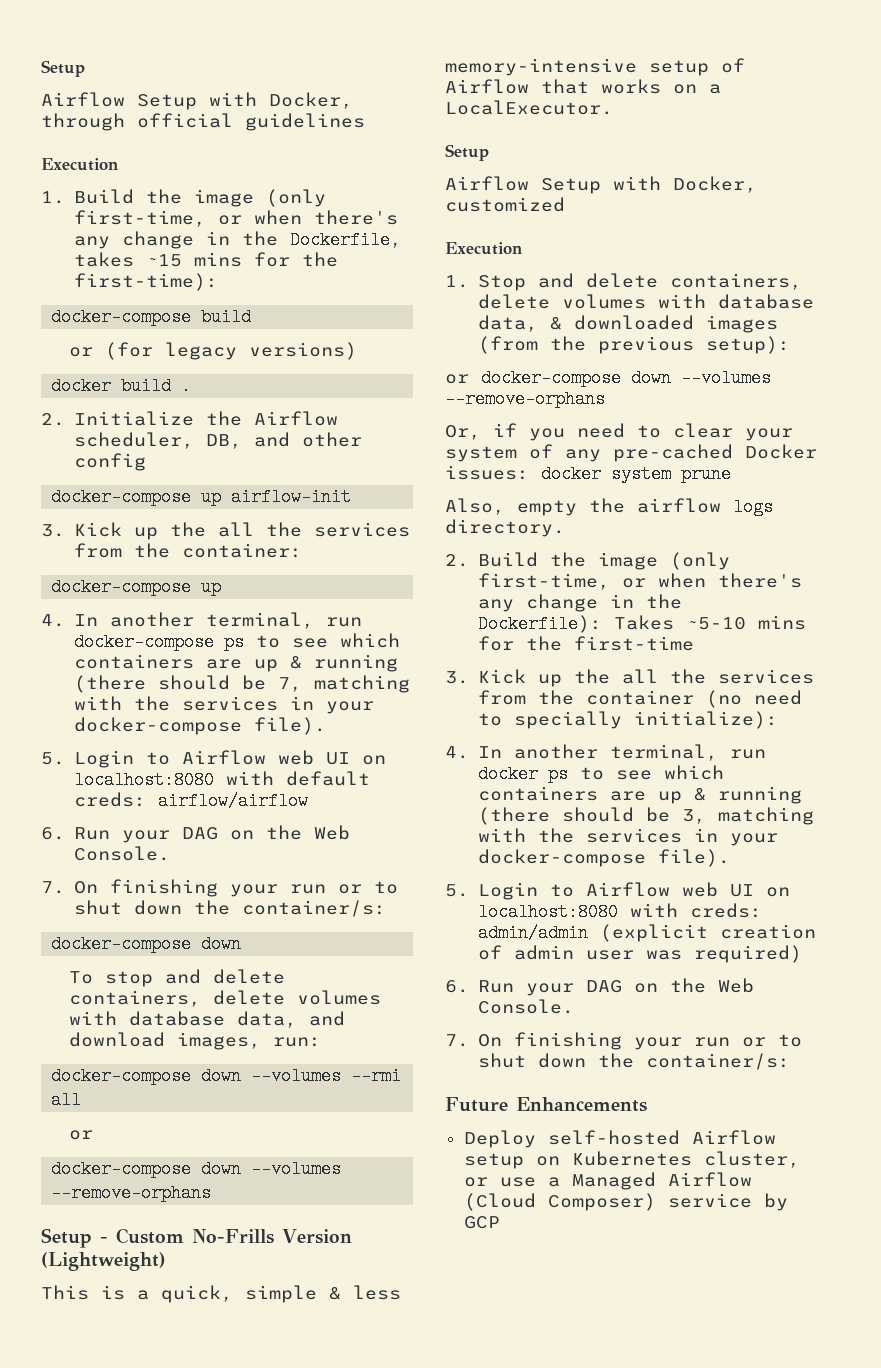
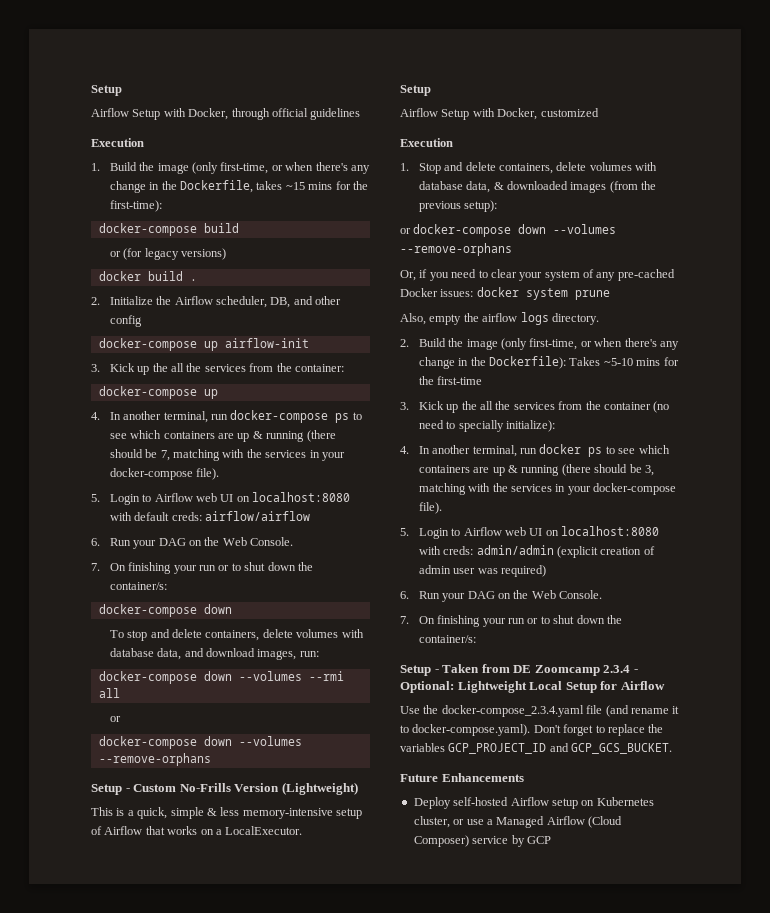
(790, 1061) none -> [400,664,638,676] [400,681,665,693] [400,705,680,717] [400,724,664,736] [400,743,673,754] // Setup - Taken from DE Zoomcamp 2.3.4 - Optional: Lightweight Local Setup for Airflow // Use the docker-compose_2.3.4.yaml file (and rename it to docker-compose.yaml). Don't forget to replace the variables GCP_PROJECT_ID and GCP_GCS_BUCKET.

